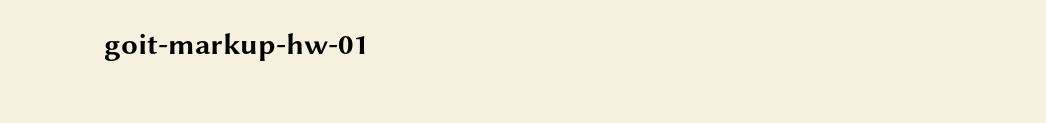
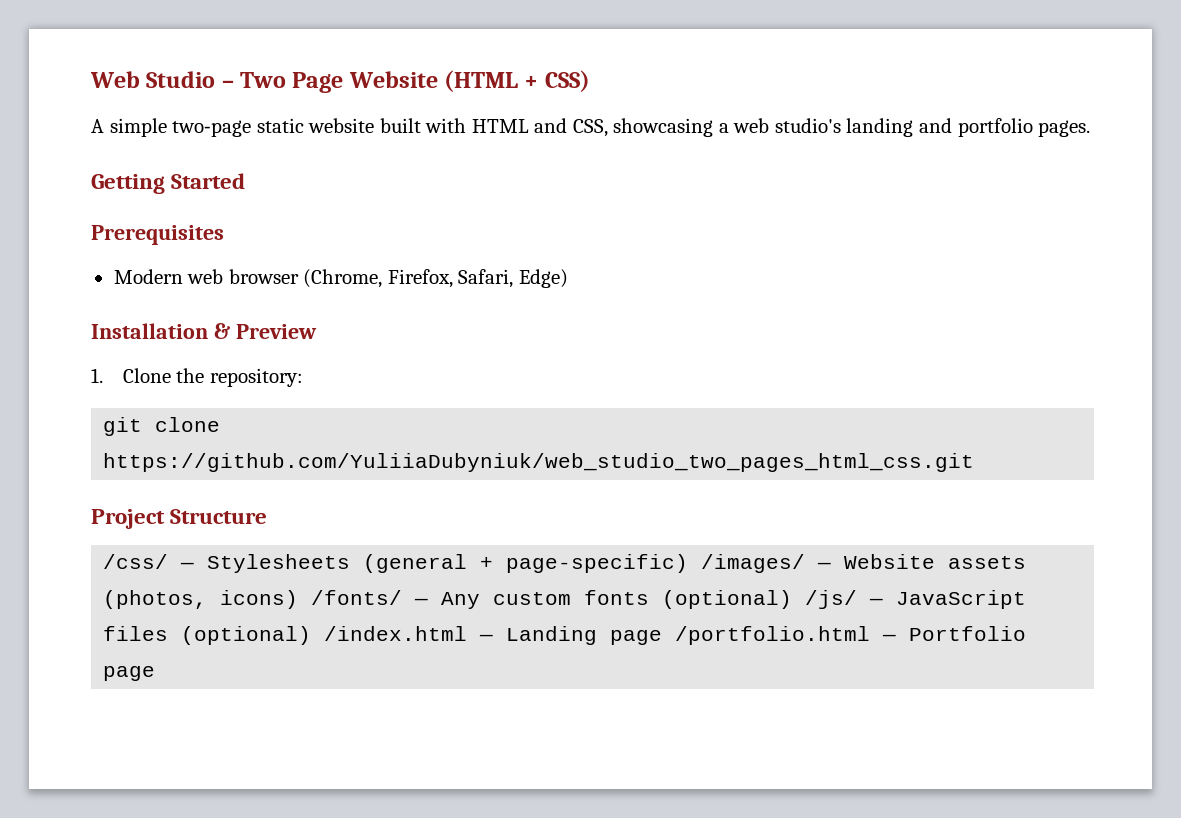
[104,33,368,61] goit-markup-hw-01 -> [90,70,590,93] [91,118,1091,137] [91,173,246,194] [91,225,224,245] [113,269,568,288] [91,323,317,339] [91,368,303,387] [103,417,221,436] [103,453,975,472] [91,509,268,529] [103,554,1027,573] [103,590,1027,609] [103,626,1027,645] [103,666,156,681] Web Studio – Two Page Website (HTML + CSS) // A simple two‑page static website built with HTML and CSS, showcasing a web studio's landing and portfolio pages. // Getting Started // Prerequisites // Modern web browser (Chrome, Firefox, Safari, Edge) // Installation & Preview // 1. Clone the repository: // git clone https://github.com/YuliiaDubyniuk/web_studio_two_pages_html_css.git // Project Structure // /css/ — Stylesheets (general + page-specific) /images/ — Website assets (photos, icons) /fonts/ — Any custom fonts (optional) /js/ — JavaScript files (optional) /index.html — Landing page /portfolio.html — Portfolio page

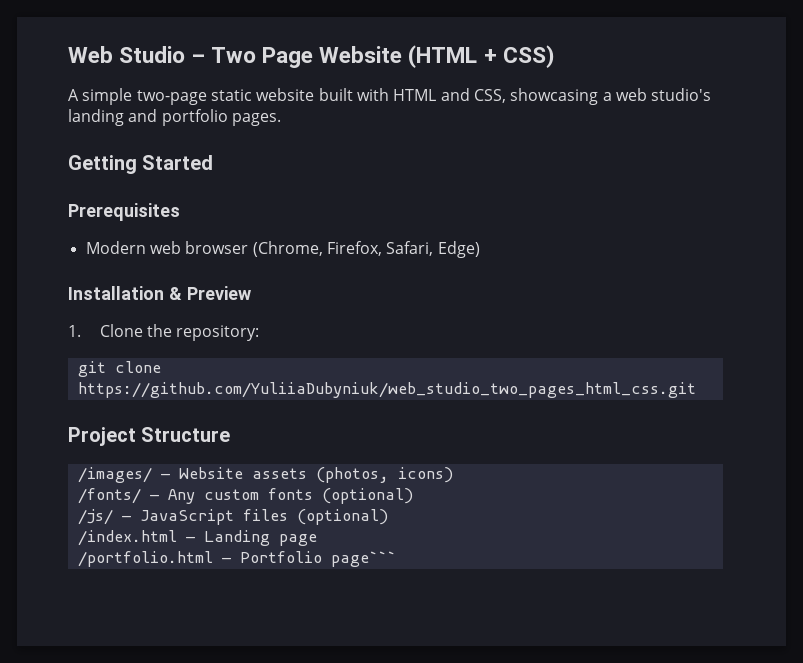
[103,554,689,573] /css/ — Stylesheets (general + page-specific) -> (231, 434) none
(299, 599) none -> (453, 475) //
(793, 599) none -> (413, 496) //
(312, 635) none -> (388, 517) //
(663, 637) none -> (317, 540) //
[103,666,156,681] page -> [330,551,396,567] page```

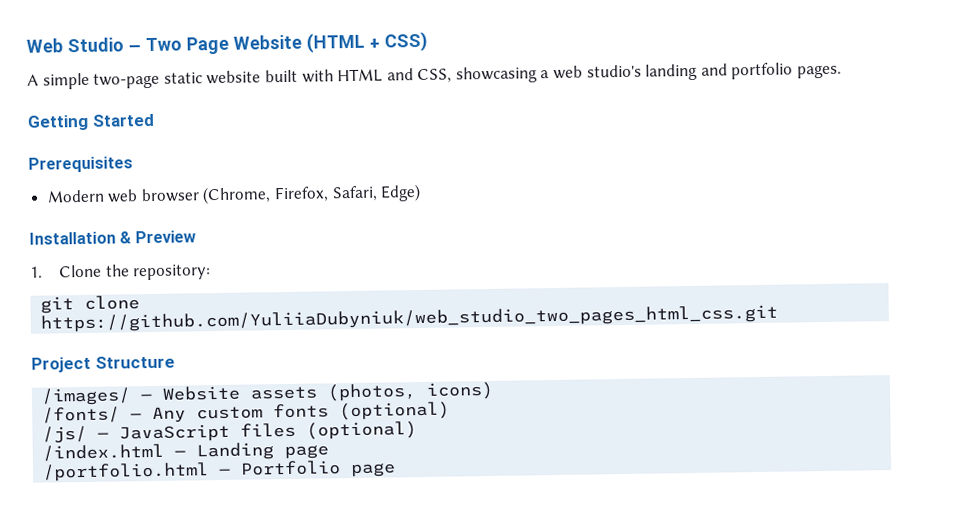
[330,551,396,567] page``` -> [350,462,397,478] page

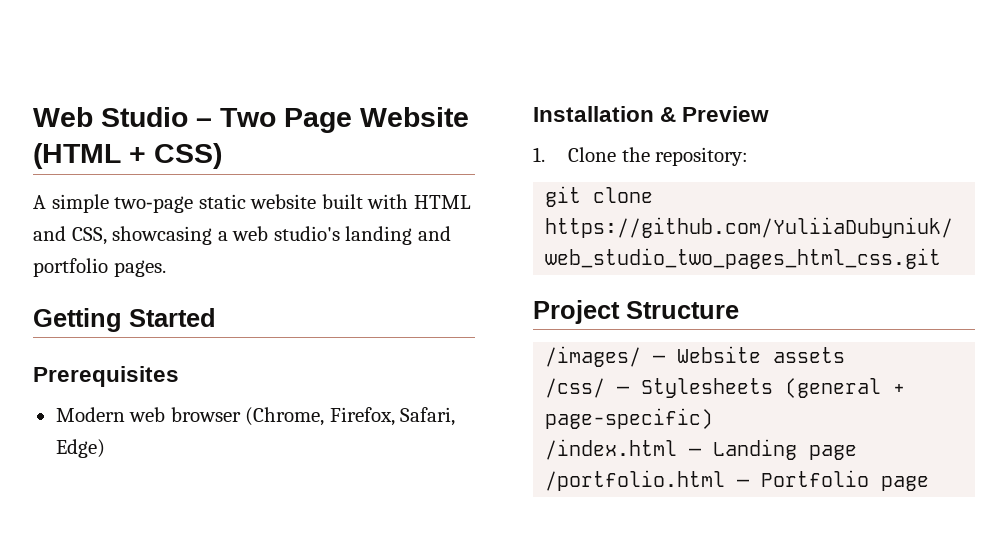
[327,381,495,402] [42,401,451,424] [42,421,418,444] (photos, icons) // /fonts/ — Any custom fonts (optional) // /js/ — JavaScript files (optional) -> [545,378,906,398] [545,408,714,429] // /css/ — Stylesheets (general + page-specific)

